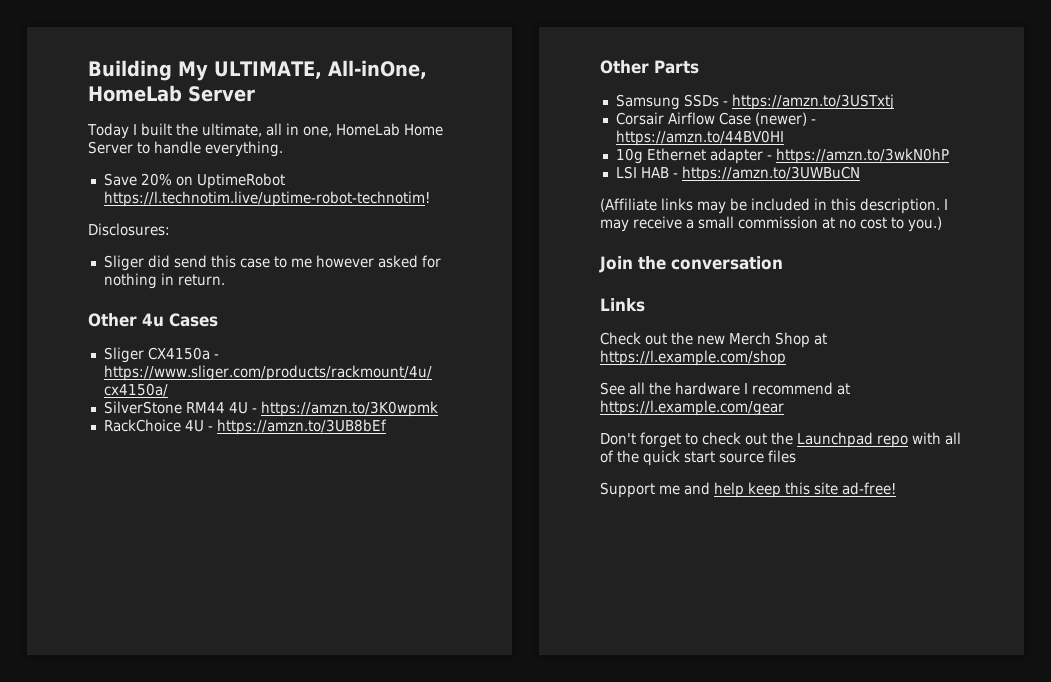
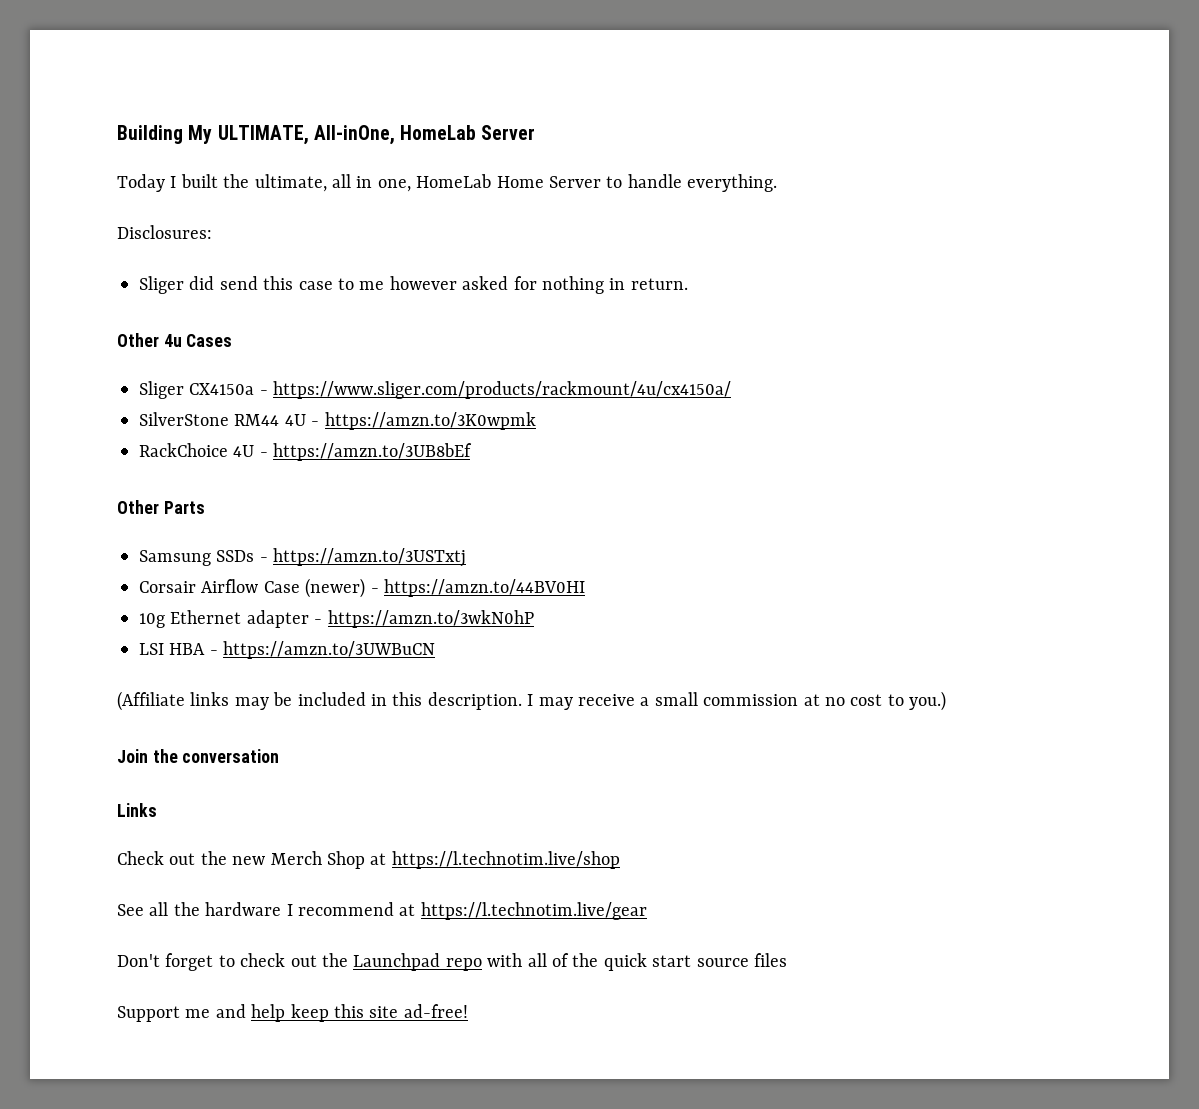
[103,173,285,189] [103,191,430,207] // Save 20% on UptimeRobot https://l.technotim.live/uptime-robot-technotim! -> (778, 183) none
[640,167,669,178] HAB -> [169,643,206,655] HBA
[600,350,786,366] https://l.example.com/shop -> [391,851,620,869] https://l.technotim.live/shop
[600,400,784,416] https://l.example.com/gear -> [420,902,647,920] https://l.technotim.live/gear

